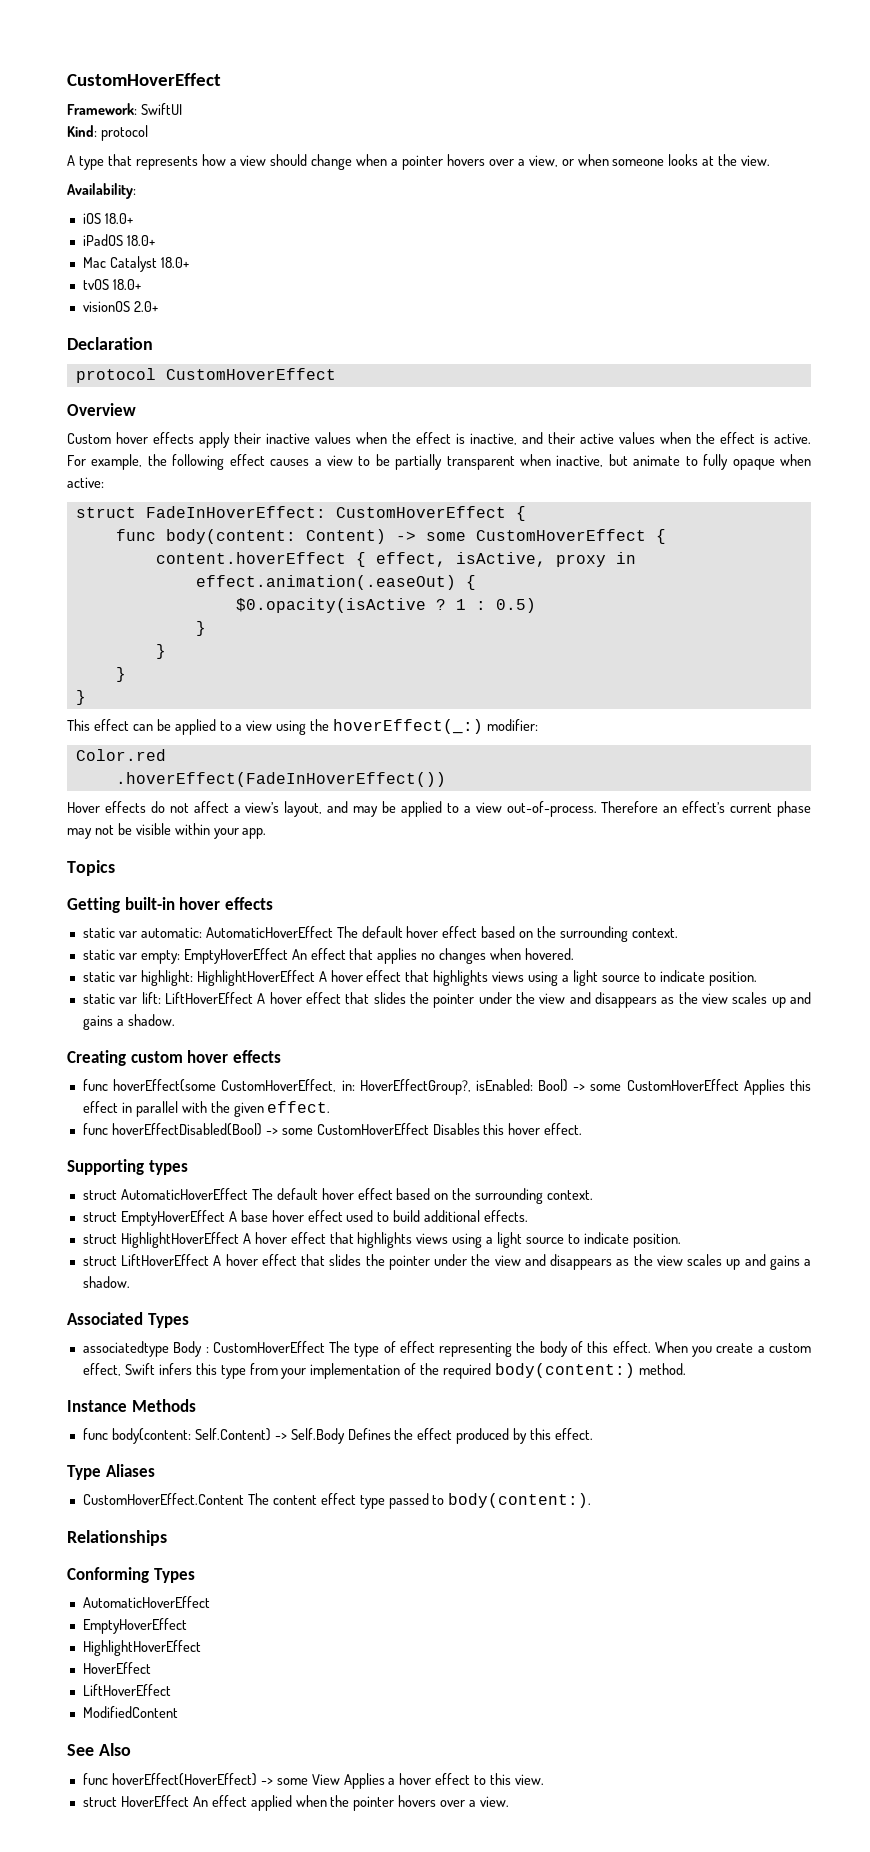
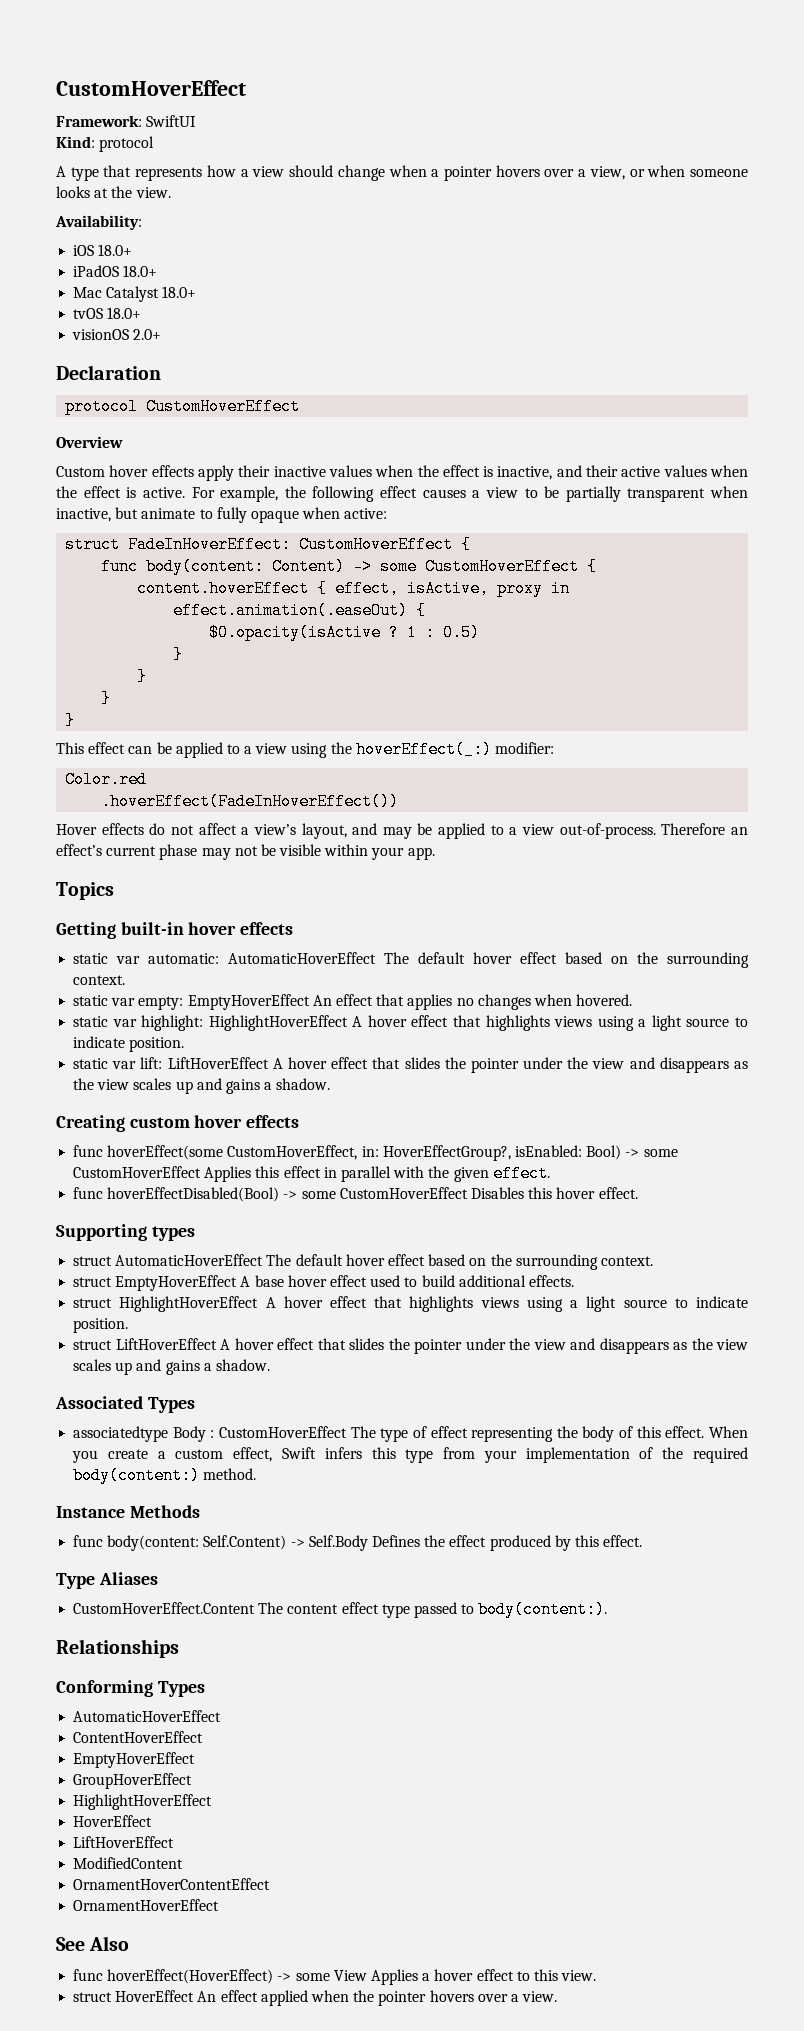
[82,1618,187,1634] // EmptyHoverEffect -> [73,1731,204,1743] [73,1752,196,1768] [73,1773,193,1789] // ContentHoverEffect // EmptyHoverEffect // GroupHoverEffect
(178, 1712) none -> [73,1878,271,1890] [73,1899,220,1911] // OrnamentHoverContentEffect // OrnamentHoverEffect

